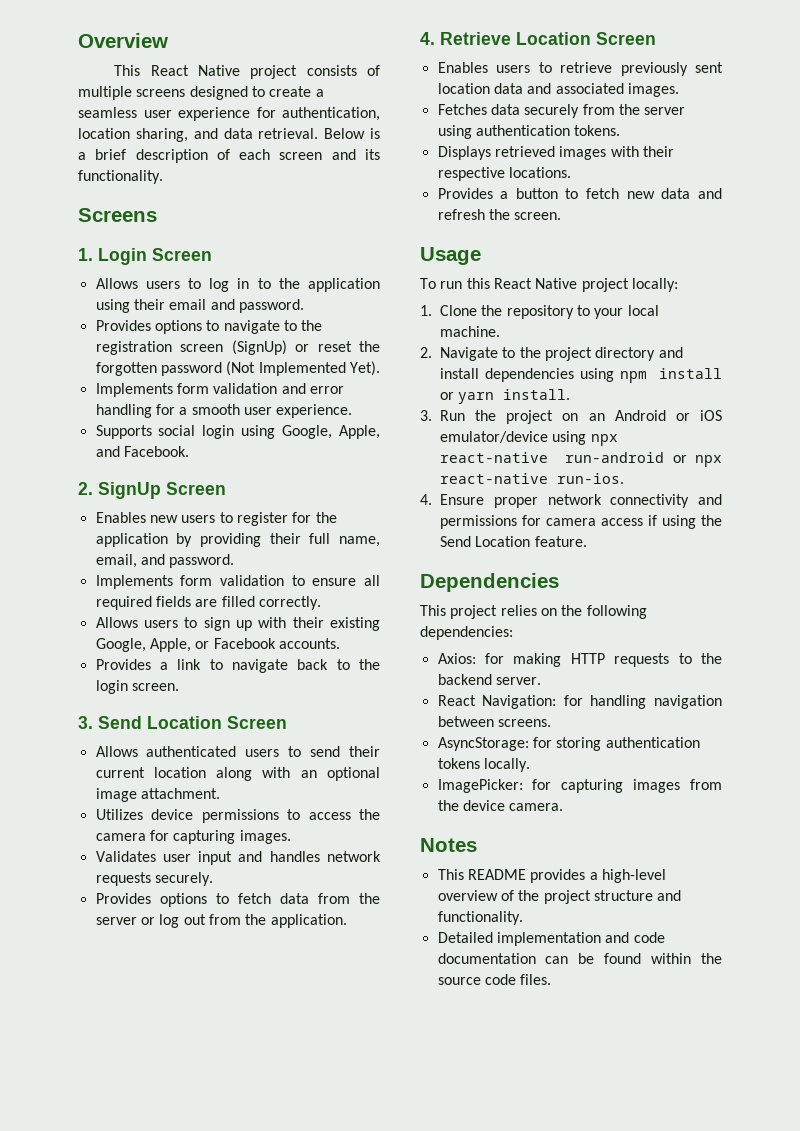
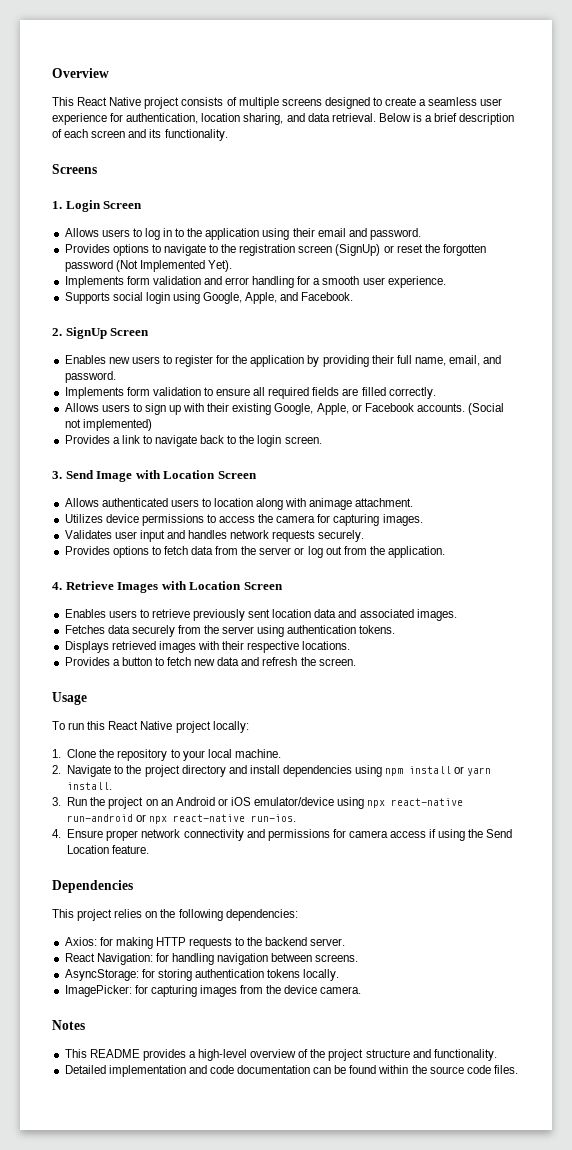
(340, 643) none -> [468,403,505,415] [64,419,152,431] (Social not implemented)
(142, 722) none -> [96,470,161,482] Image with
[310,746,380,757] [95,767,380,781] [95,788,137,802] send their current location along with an optional image -> [214,498,353,510] location along with animage
(511, 38) none -> [117,581,187,593] Images with

